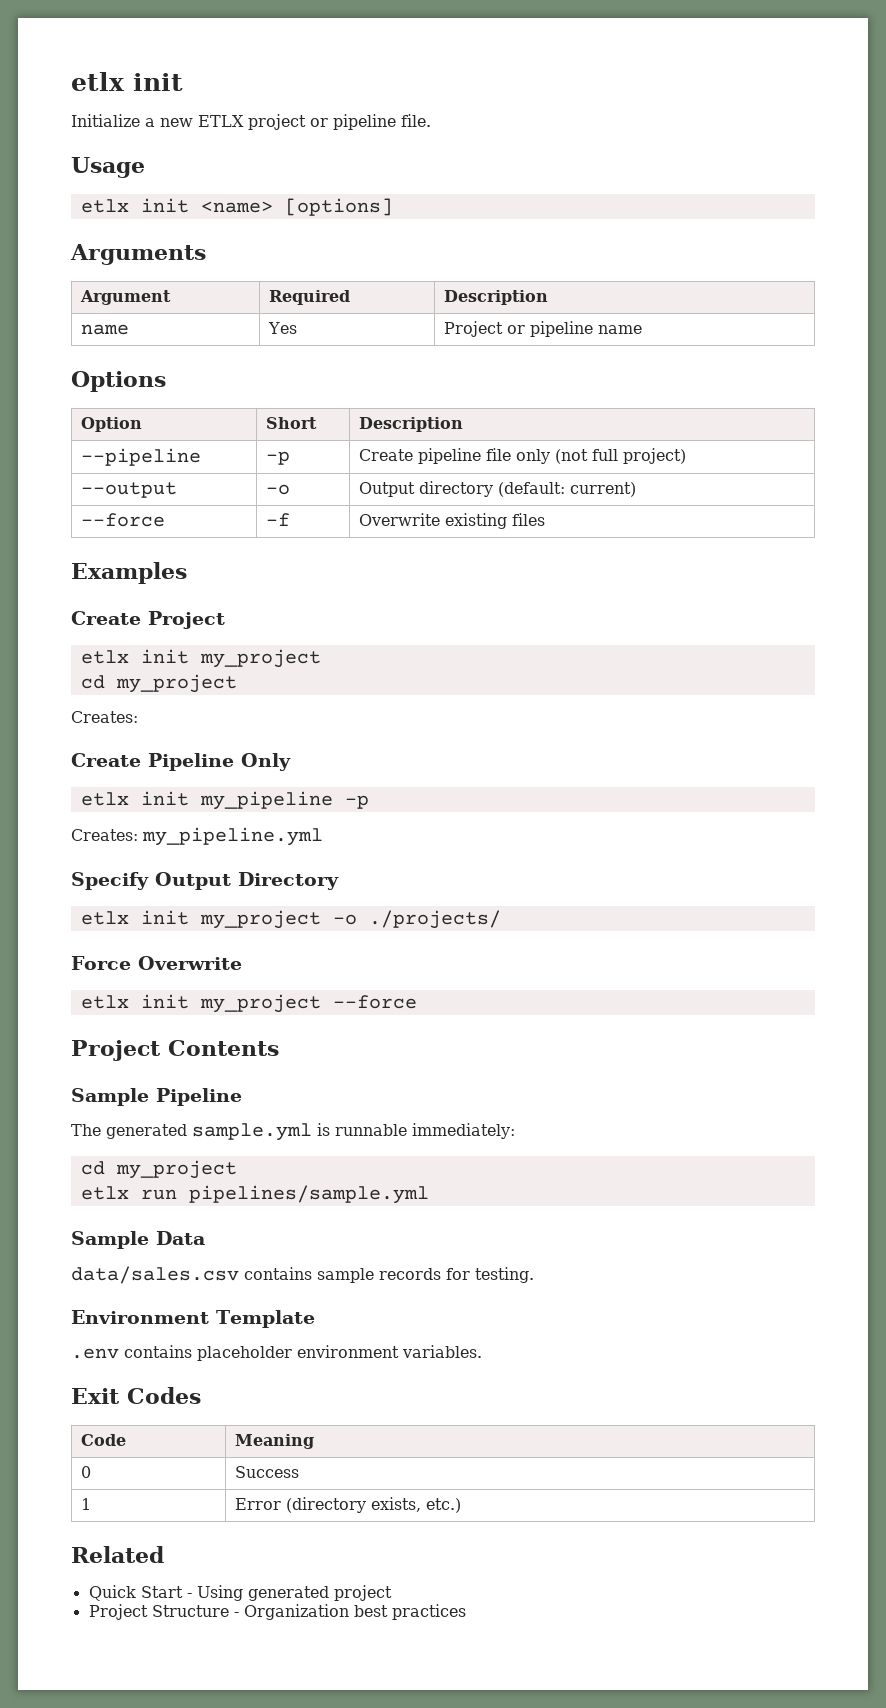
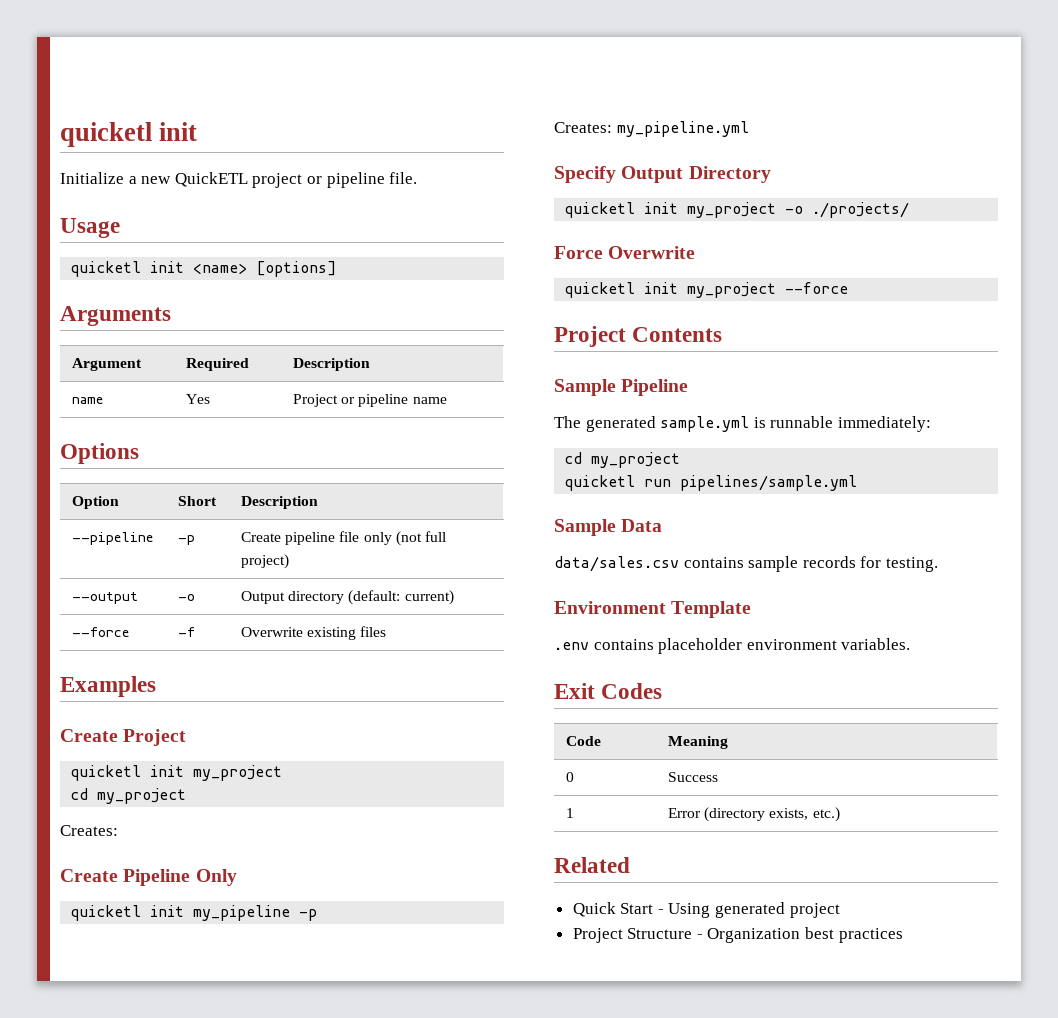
[71,72,125,91] etlx -> [60,122,152,147] quicketl
[198,115,244,127] ETLX -> [174,172,248,187] QuickETL
[80,199,129,213] etlx -> [70,261,142,277] quicketl
[80,650,129,664] etlx -> [70,765,142,781] quicketl
[80,792,129,806] etlx -> [70,905,142,921] quicketl
[80,911,129,925] etlx -> [564,202,636,218] quicketl
[80,995,129,1009] etlx -> [564,282,636,298] quicketl
[80,1186,129,1200] etlx -> [564,475,636,491] quicketl

